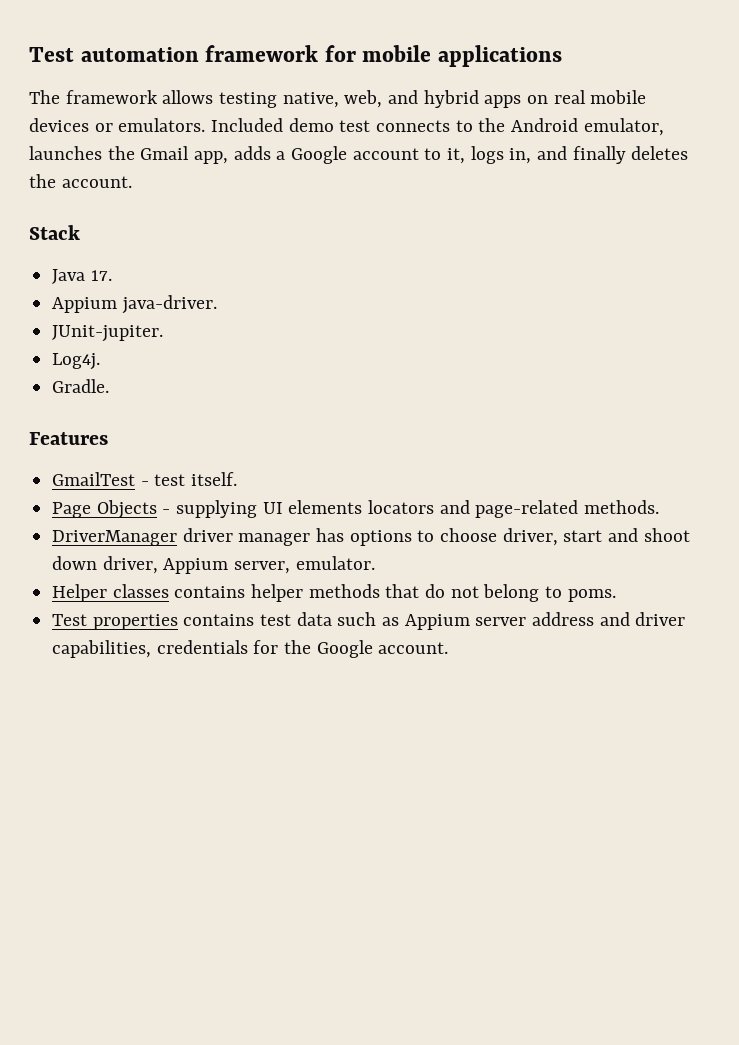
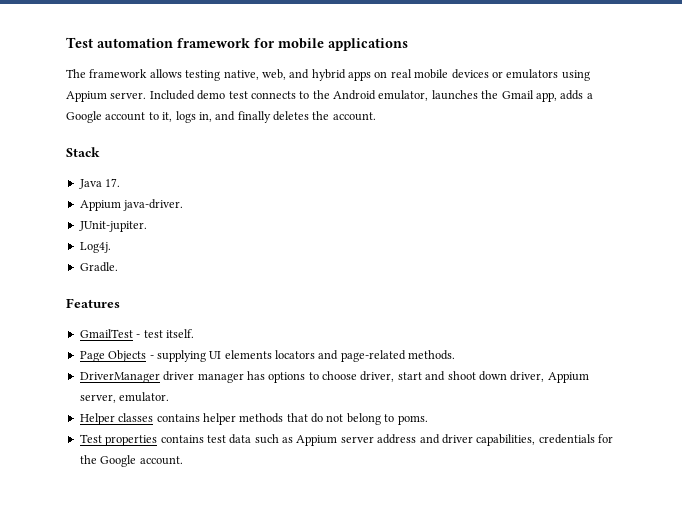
[118,118,206,132] emulators. -> [506,69,590,81] [66,91,147,102] emulators using Appium server.

